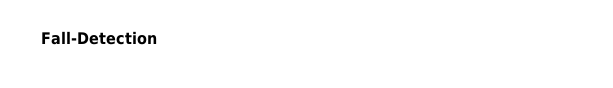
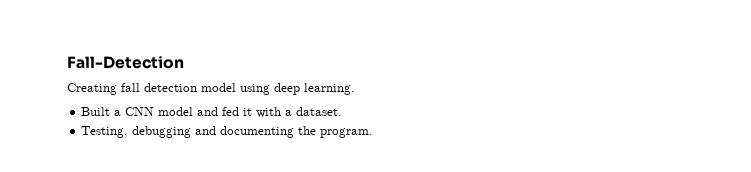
(157, 38) none -> [67,83,355,95] [81,107,343,118] [81,126,374,138] // Creating fall detection model using deep learning. // Built a CNN model and fed it with a dataset. // Testing, debugging and documenting the program.

